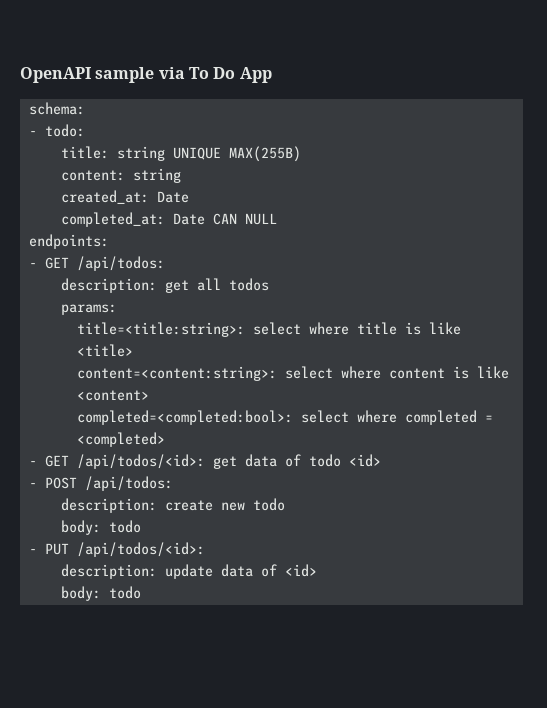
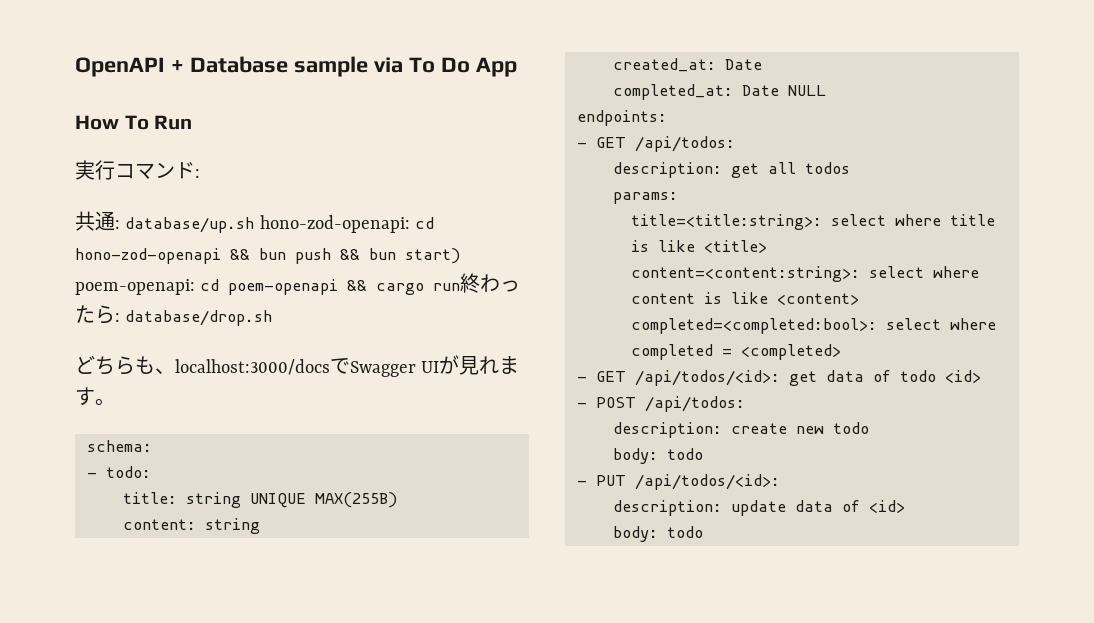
(91, 75) none -> [170,56,288,73] + Database
(272, 75) none -> [75,115,193,130] [75,160,200,180] [75,211,435,233] [75,248,460,264] [75,273,521,295] [75,305,273,326] [75,355,520,377] [75,387,115,406] // How To Run // 実行コマンド: // 共通: database/up.sh hono-zod-openapi: cd hono-zod-openapi && bun push && bun start) poem-openapi: cd poem-openapi && cargo run終わったら: database/drop.sh // どちらも、localhost:3000/docsでSwagger UIが見れます。
[213,213,238,225] CAN -> (779, 90) none

